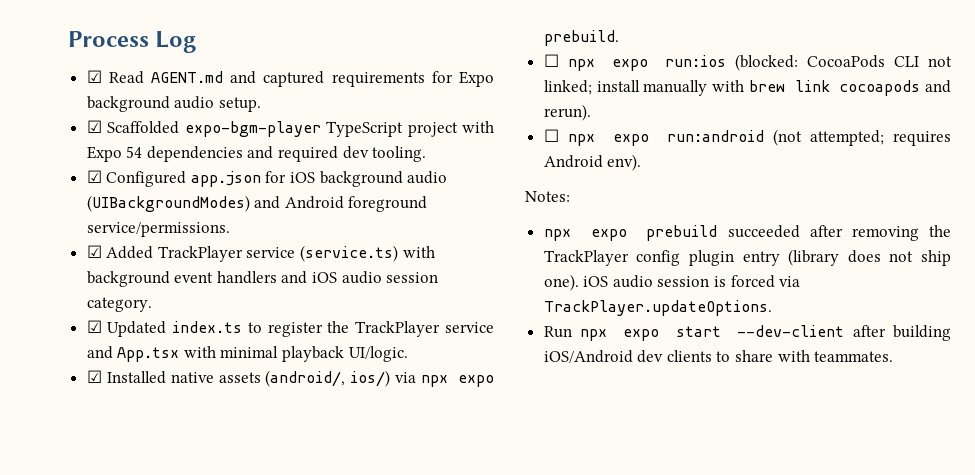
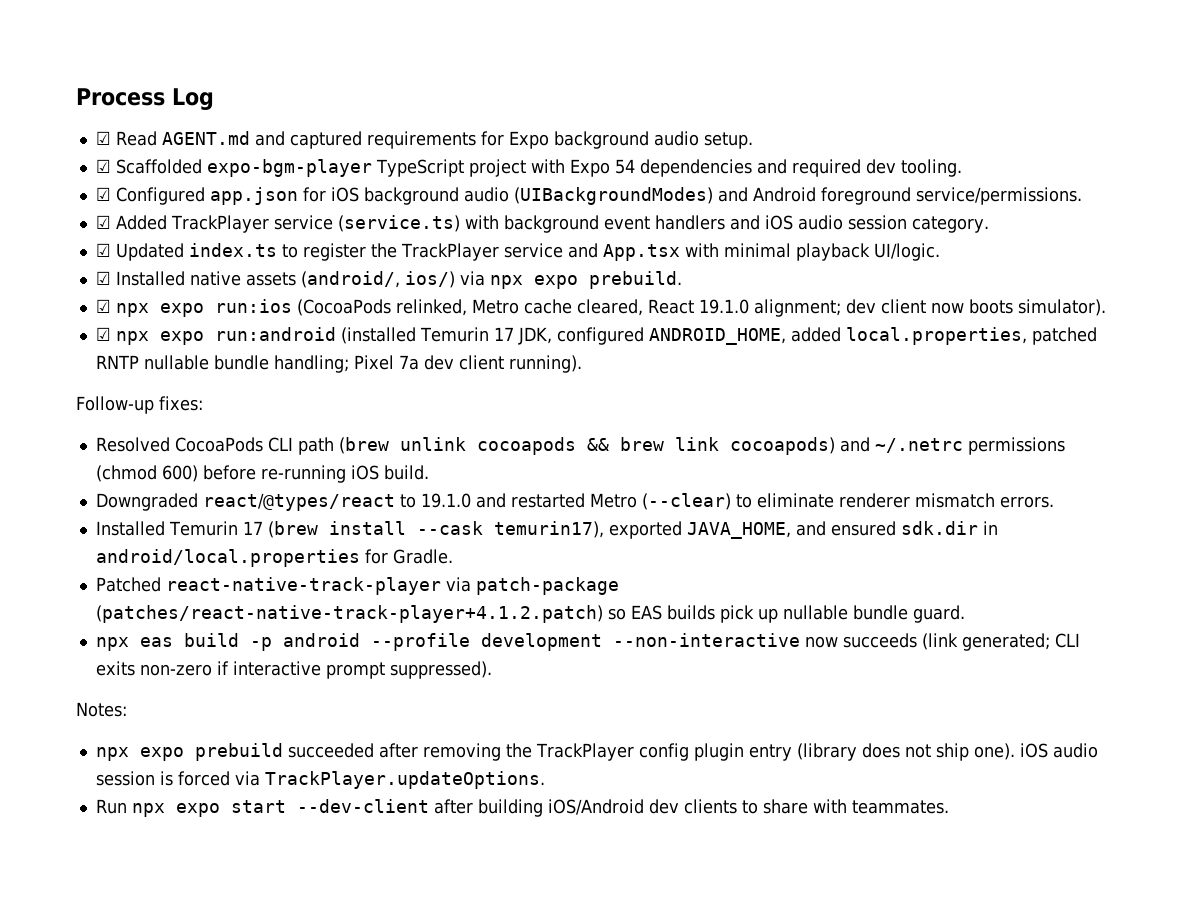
[543,54,559,67] ☐ -> [95,299,111,313] ☑
[735,54,952,71] [543,80,951,96] [543,104,591,121] [543,129,951,146] [543,154,642,171] (blocked: CocoaPods CLI not linked; install manually with brew link cocoapods and rerun). // ☐ npx expo run:android (not attempted; requires Android env). -> [296,299,1106,317] [95,327,1097,345] [95,355,582,373] [76,396,203,414] [95,437,1065,455] [95,465,429,483] [95,493,1054,511] [95,521,998,539] [95,549,453,567] [95,577,619,595] [95,605,965,623] [95,633,1080,651] [95,661,492,679] (CocoaPods relinked, Metro cache cleared, React 19.1.0 alignment; dev client now boots simulator). // ☑ npx expo run:android (installed Temurin 17 JDK, configured ANDROID_HOME, added local.properties, patched RNTP nullable bundle handling; Pixel 7a dev client running). // Follow-up fixes: // Resolved CocoaPods CLI path (brew unlink cocoapods && brew link cocoapods) and ~/.netrc permissions (chmod 600) before re-running iOS build. // Downgraded react/@types/react to 19.1.0 and restarted Metro (--clear) to eliminate renderer mismatch errors. // Installed Temurin 17 (brew install --cask temurin17), exported JAVA_HOME, and ensured sdk.dir in android/local.properties for Gradle. // Patched react-native-track-player via patch-package (patches/react-native-track-player+4.1.2.patch) so EAS builds pick up nullable bundle guard. // npx eas build -p android --profile development --non-interactive now succeeds (link generated; CLI exits non-zero if interactive prompt suppressed).

